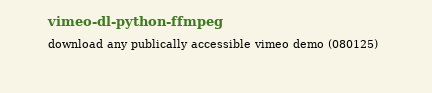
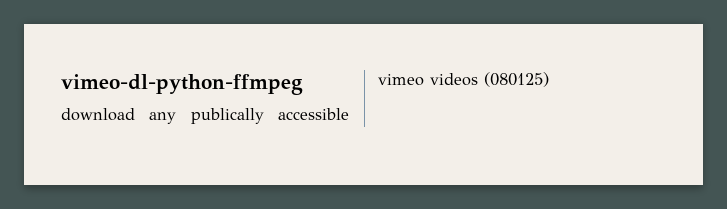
[293,39,324,48] demo -> [430,73,478,86] videos

